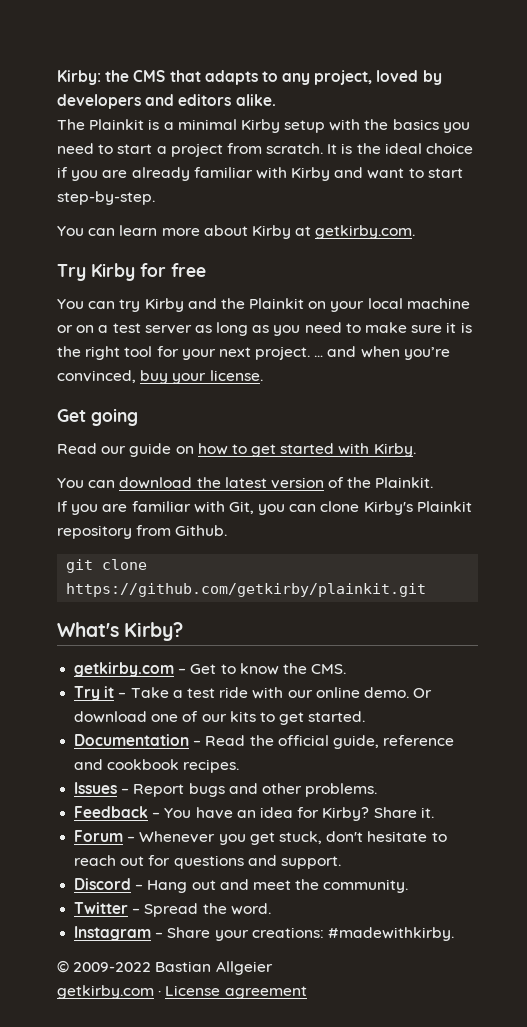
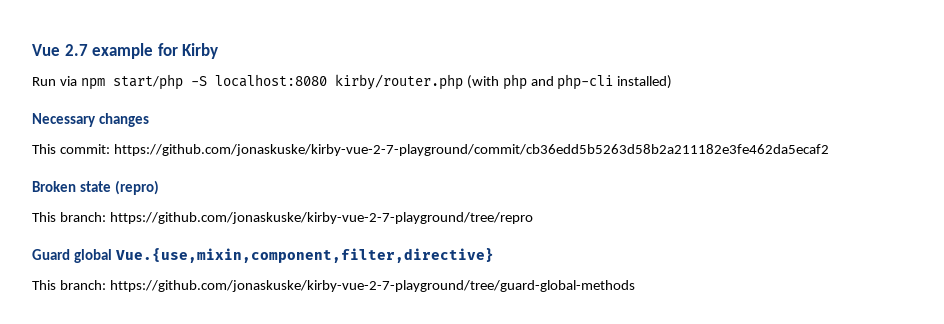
[57,70,442,85] [57,94,276,109] [57,119,470,133] [57,143,474,157] [57,167,463,181] [57,191,155,205] [57,225,416,239] [57,263,206,281] [57,298,470,312] [57,322,472,336] [57,346,450,360] [57,370,263,384] [57,408,138,426] [57,443,416,457] [57,477,434,489] [57,501,472,515] [57,525,228,539] [66,559,148,573] [66,583,427,597] [57,622,184,641] [74,662,347,677] [74,686,433,701] [74,711,366,725] [74,734,455,749] [74,759,240,773] [74,782,378,797] [74,806,434,821] [74,830,447,845] [74,855,341,869] [74,878,409,893] [74,902,271,917] [74,926,454,941] [57,960,273,975] [57,985,307,999] Kirby: the CMS that adapts to any project, loved by developers and editors alike. // The Plainkit is a minimal Kirby setup with the basics you need to start a project from scratch. It is the ideal choice if you are already familiar with Kirby and want to start step-by-step. // You can learn more about Kirby at getkirby.com. // Try Kirby for free // You can try Kirby and the Plainkit on your local machine or on a test server as long as you need to make sure it is the right tool for your next project. … and when you’re convinced, buy your license. // Get going // Read our guide on how to get started with Kirby. // You can download the latest version of the Plainkit. // If you are familiar with Git, you can clone Kirby's Plainkit repository from Github. // git clone https://github.com/getkirby/plainkit.git // What's Kirby? // getkirby.com – Get to know the CMS. // Try it – Take a test ride with our online demo. Or download one of our kits to get started. // Documentation – Read the official guide, reference and cookbook recipes. // Issues – Report bugs and other problems. // Feedback – You have an idea for Kirby? Share it. // Forum – Whenever you get stuck, don't hesitate to reach out for questions and support. // Discord – Hang out and meet the community. // Twitter – Spread the word. // Instagram – Share your creations: #madewithkirby. // © 2009-2022 Bastian Allgeier // getkirby.com · License agreement -> [32,43,219,59] [32,74,673,90] [32,113,150,127] [32,144,829,156] [32,180,160,195] [32,212,533,224] [32,248,495,263] [32,280,635,292] Vue 2.7 example for Kirby // Run via npm start/php -S localhost:8080 kirby/router.php (with php and php-cli installed) // Necessary changes // This commit: https://github.com/jonaskuske/kirby-vue-2-7-playground/commit/cb36edd5b5263d58b2a211182e3fe462da5ecaf2 // Broken state (repro) // This branch: https://github.com/jonaskuske/kirby-vue-2-7-playground/tree/repro // Guard global Vue.{use,mixin,component,filter,directive} // This branch: https://github.com/jonaskuske/kirby-vue-2-7-playground/tree/guard-global-methods

